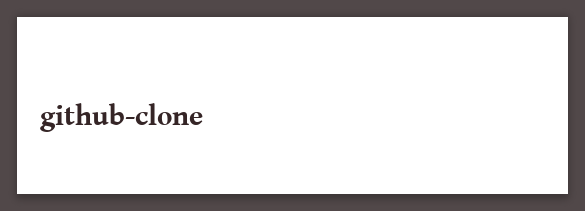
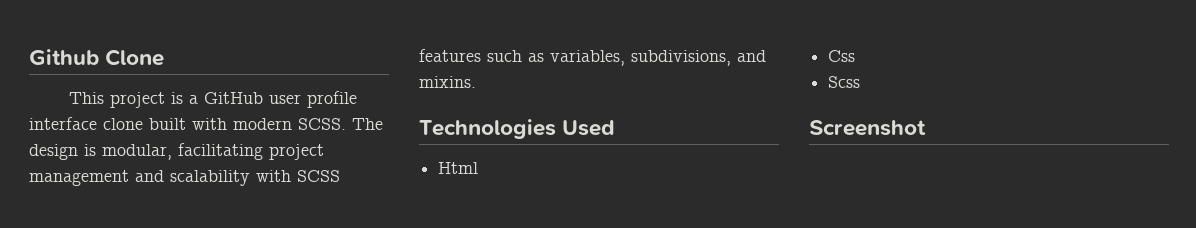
[40,103,203,132] github-clone -> [29,49,165,66] [68,91,357,108] [29,117,383,130] [29,143,324,160] [29,170,340,186] [419,49,766,66] [419,76,476,88] [419,119,616,139] [438,162,479,174] [828,50,856,62] [828,76,861,88] [809,120,926,136] Github Clone // This project is a GitHub user profile interface clone built with modern SCSS. The design is modular, facilitating project management and scalability with SCSS features such as variables, subdivisions, and mixins. // Technologies Used // Html // Css // Scss // Screenshot

